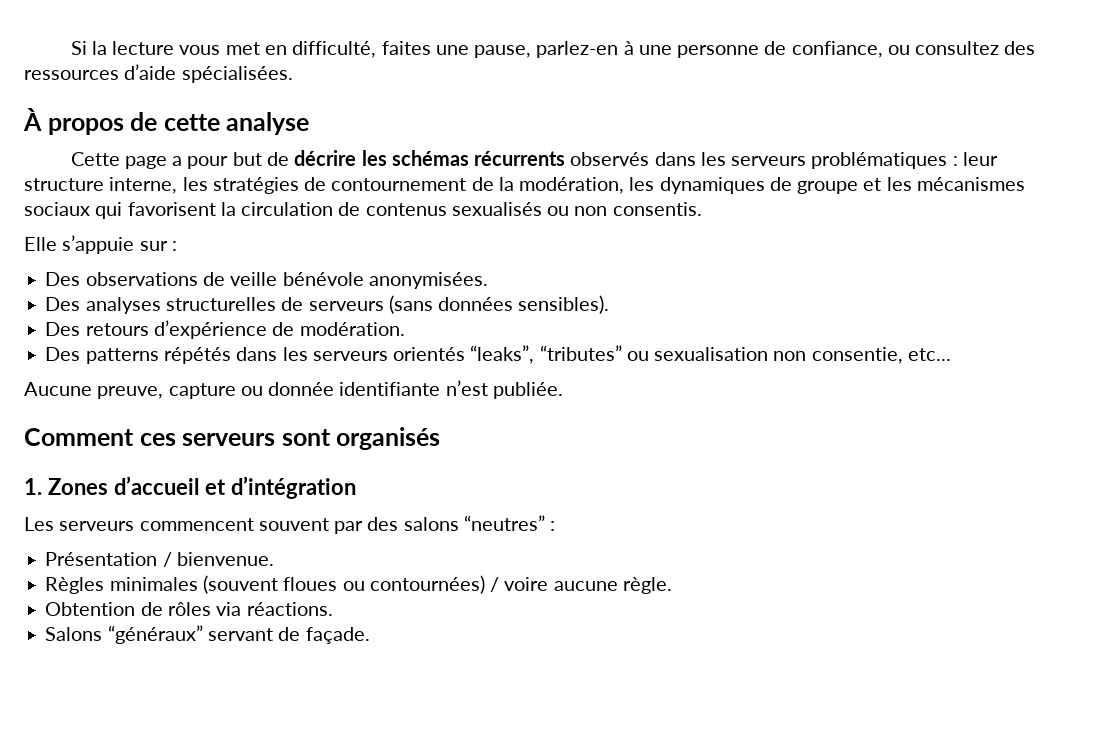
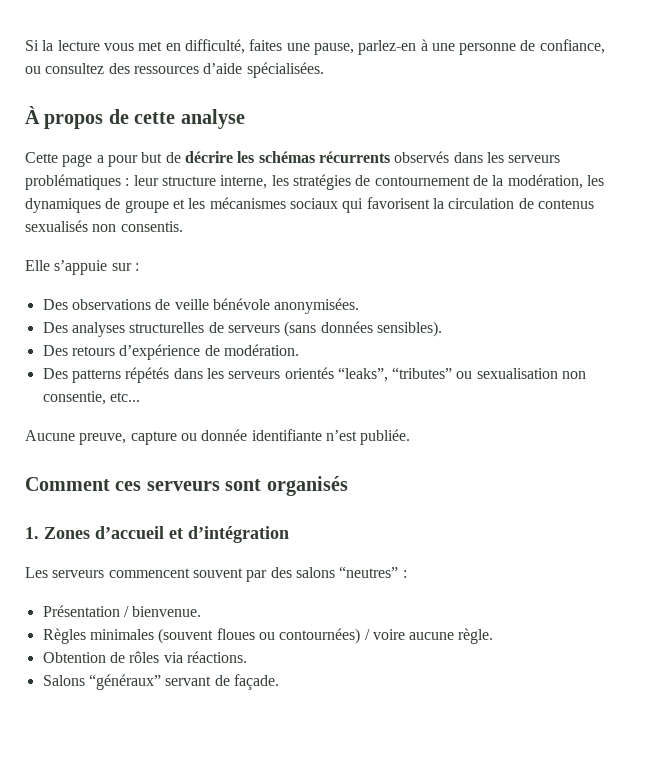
[547,206,570,216] ou -> (88, 226) none

